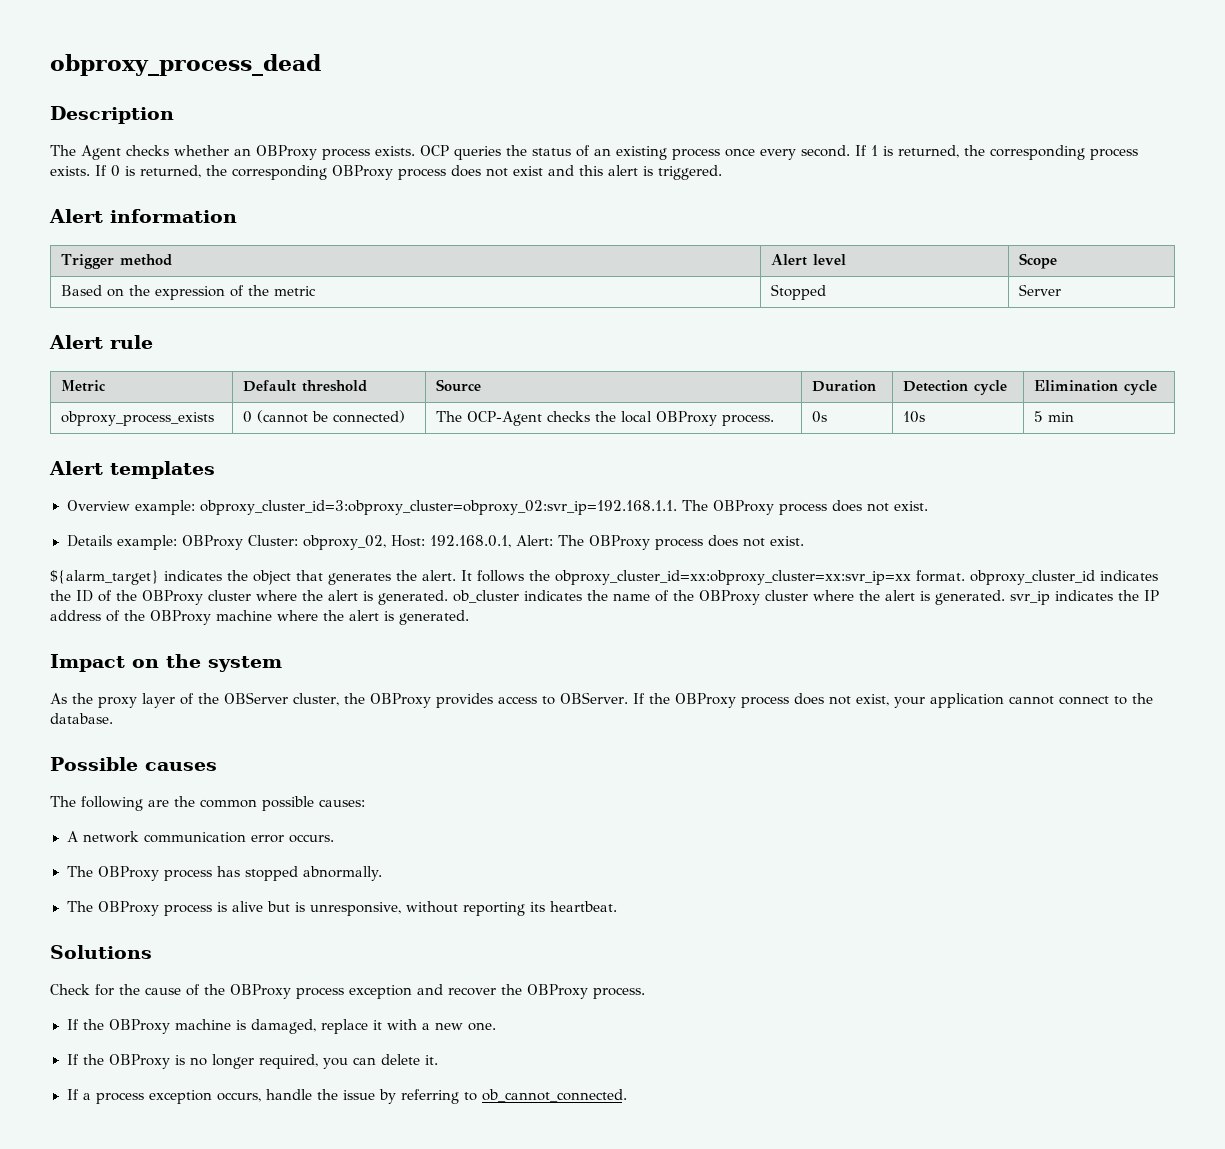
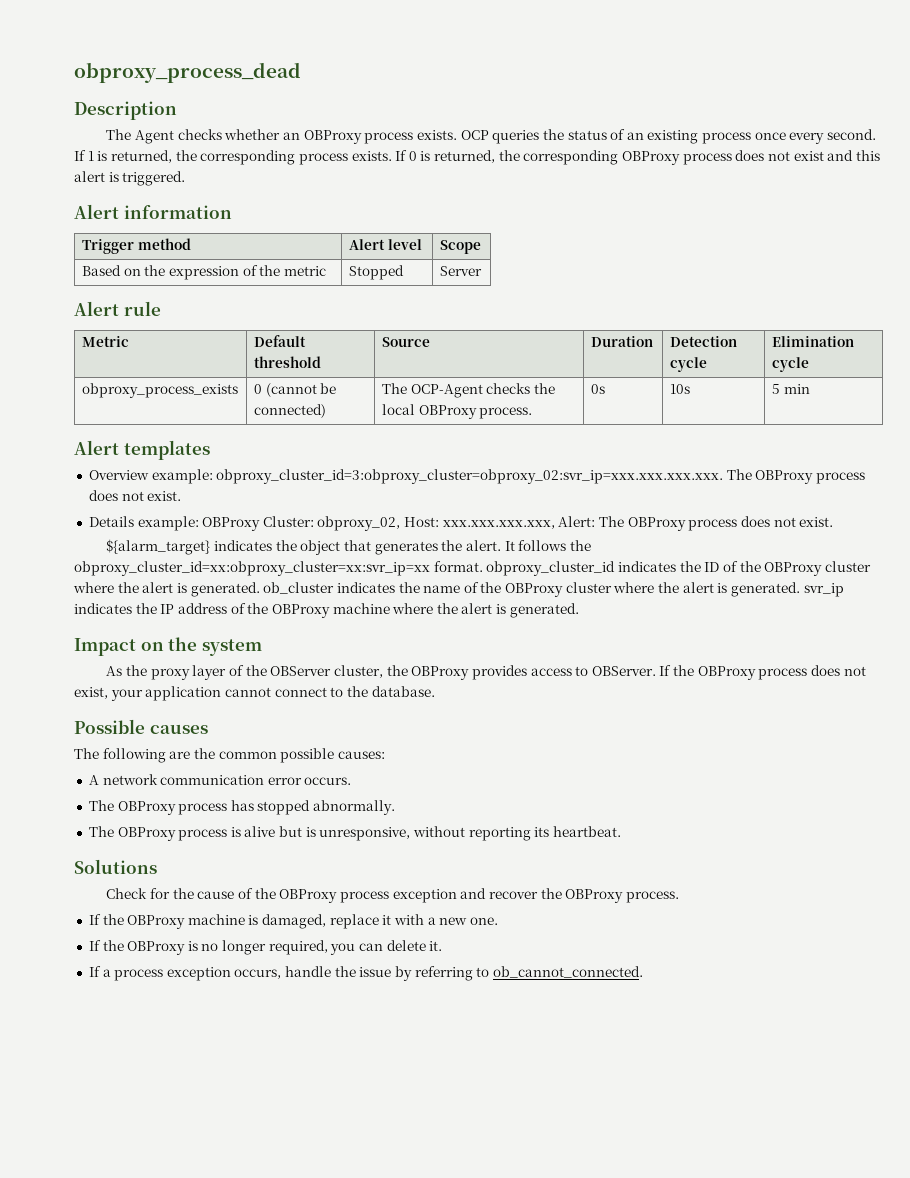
[199,500,677,515] obproxy_cluster_id=3:obproxy_cluster=obproxy_02:svr_ip=192.168.1.1. -> [216,469,724,484] obproxy_cluster_id=3:obproxy_cluster=obproxy_02:svr_ip=xxx.xxx.xxx.xxx.
[429,535,511,548] 192.168.0.1, -> [442,520,555,529] xxx.xxx.xxx.xxx,

